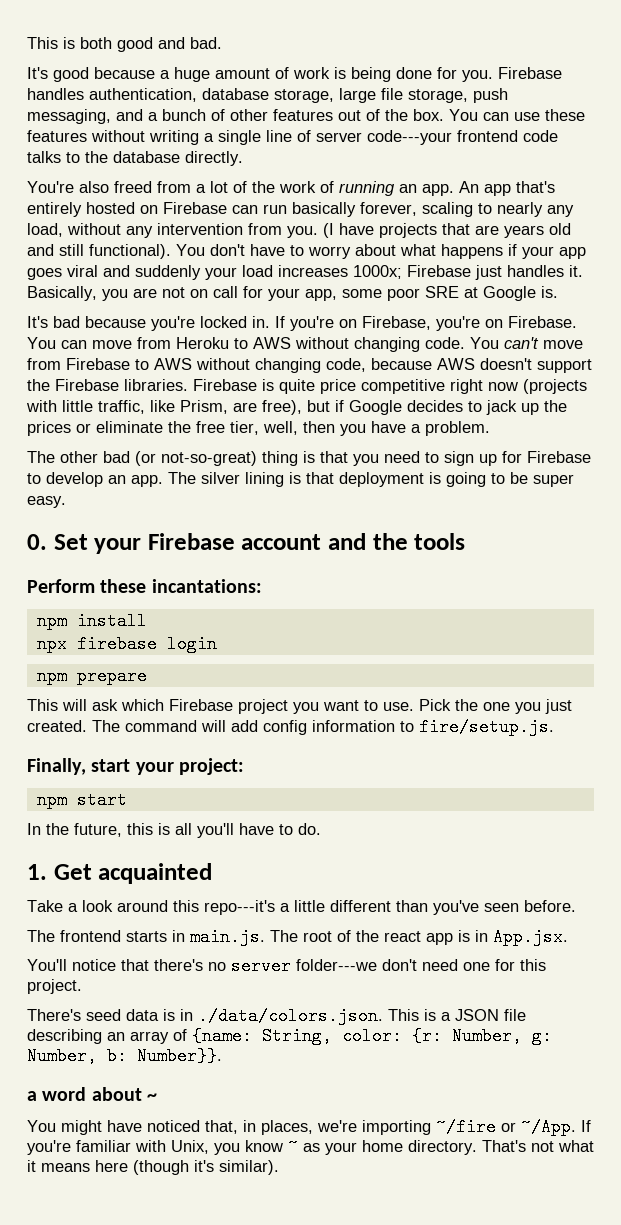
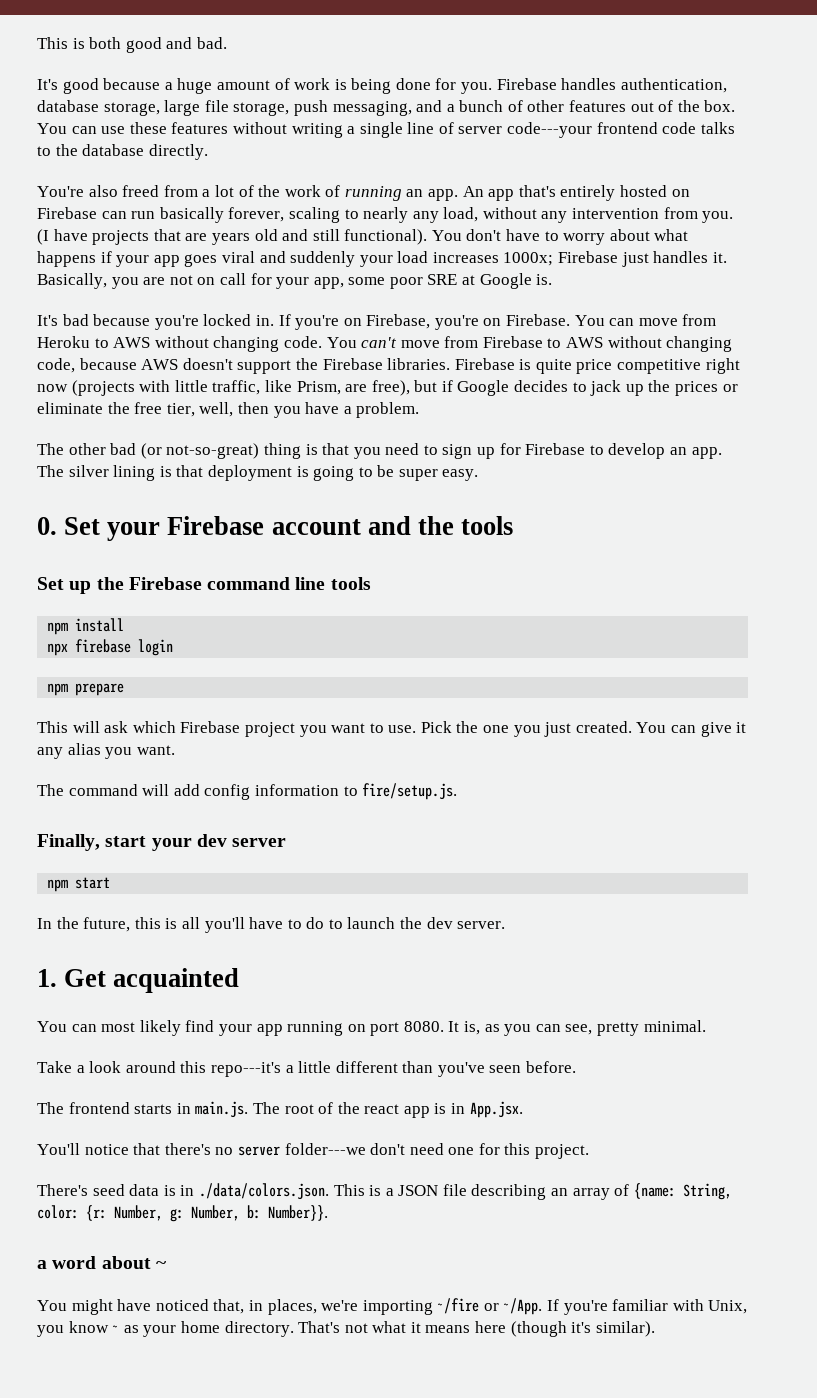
[27,579,262,593] Perform these incantations: -> [37,577,371,594] Set up the Firebase command line tools
(87, 726) none -> [636,722,747,737] [37,743,175,759] You can give it any alias you want. //
[178,758,244,775] project: -> [196,834,287,847] dev server
[298,823,321,835] [27,863,213,884] do. // 1. Get acquainted -> [306,917,506,929] [37,968,240,993] [37,1020,706,1036] do to launch the dev server. // 1. Get acquainted // You can most likely find your app running on port 8080. It is, as you can see, pretty minimal.

